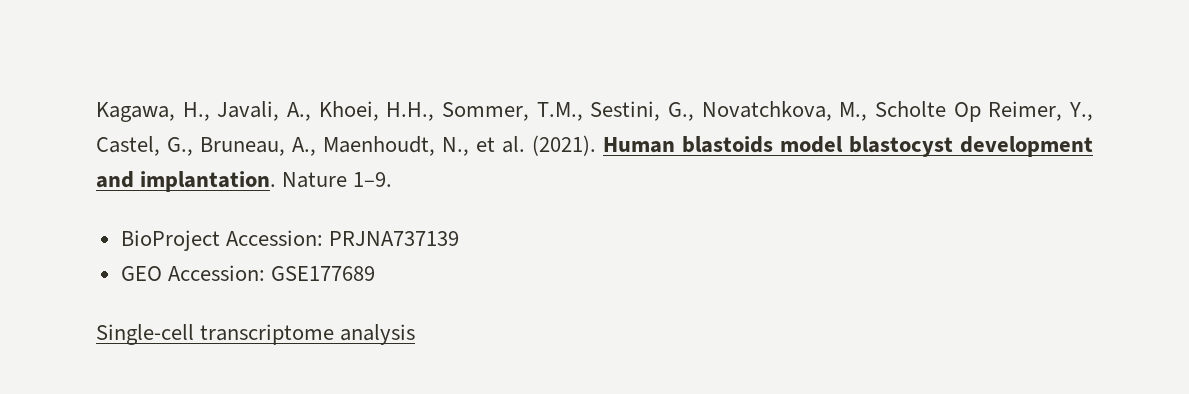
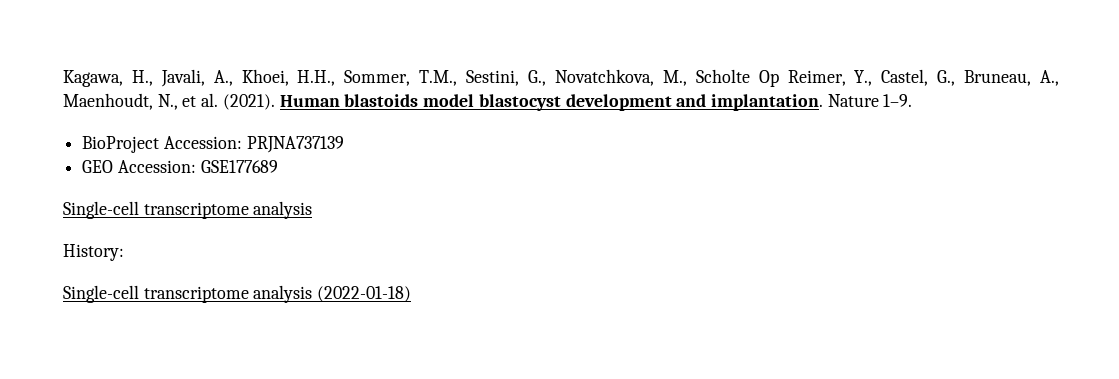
(416, 334) none -> [63,244,124,261] [63,285,412,303] // History: // Single-cell transcriptome analysis (2022-01-18)

